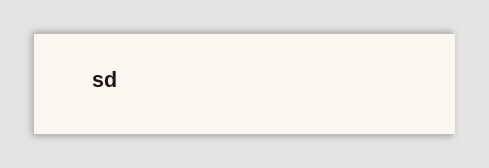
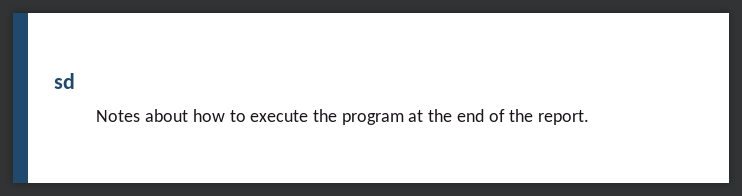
(117, 79) none -> [96,109,590,125] // Notes about how to execute the program at the end of the report.

